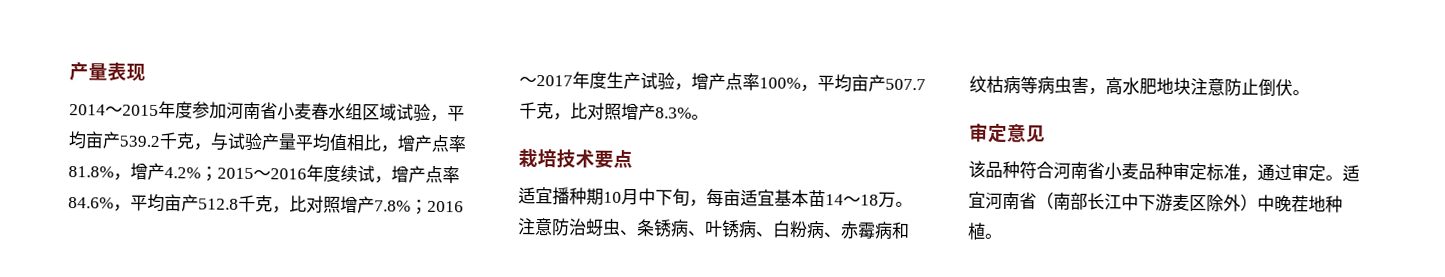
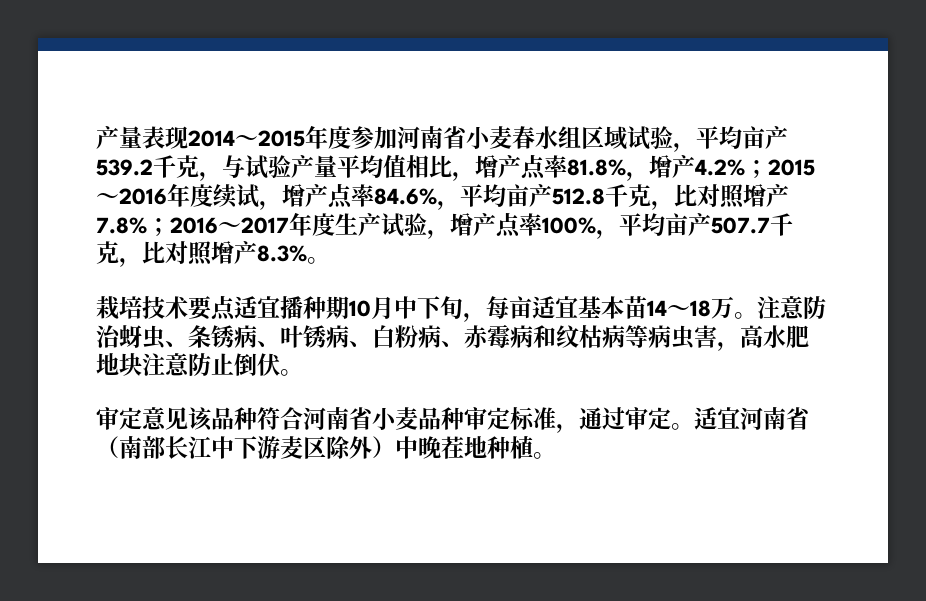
(146, 72) // -> (188, 137) none
(633, 159) // -> (236, 308) none
(1046, 134) // -> (188, 418) none

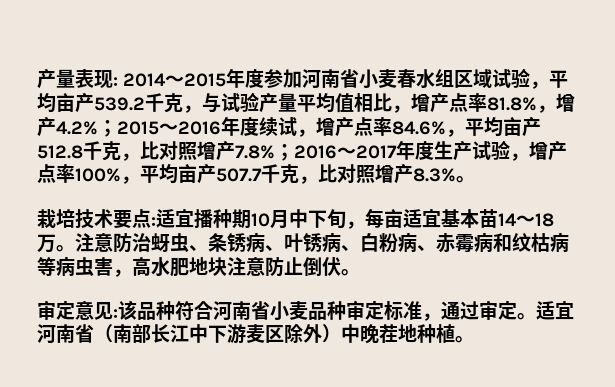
(188, 137) none -> [113,77,118,86] :
(236, 308) none -> [151,217,156,226] :
(188, 418) none -> [113,309,118,318] :

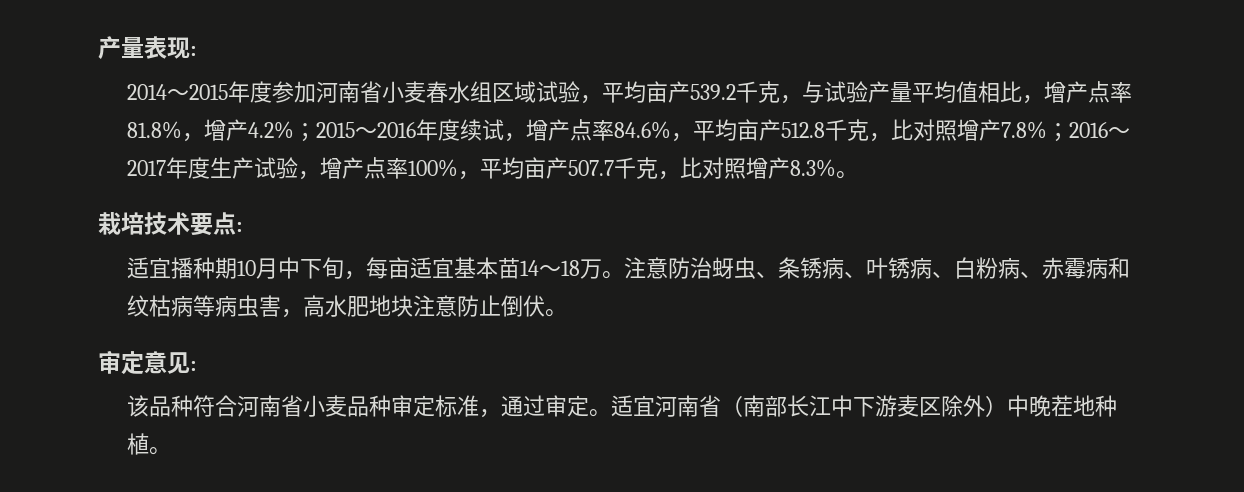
(118, 81) none -> (196, 51) //
(156, 221) none -> (242, 227) //
(118, 313) none -> (196, 366) //

